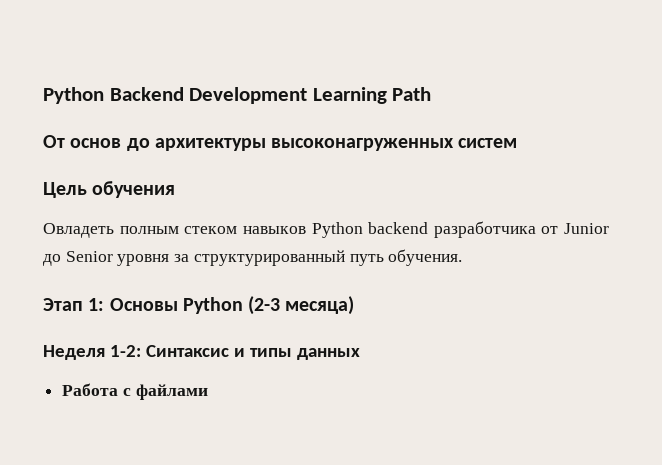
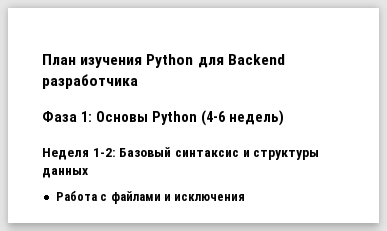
[43,87,432,104] [43,135,518,151] [43,181,176,198] [43,221,609,238] [43,249,463,266] [43,298,83,311] Python Backend Development Learning Path // От основ до архитектуры высоконагруженных систем // Цель обучения // Овладеть полным стеком навыков Python backend разработчика от Junior до Senior уровня за структурированный путь обучения. // Этап -> [42,54,285,68] [42,74,138,89] [42,111,77,122] План изучения Python для Backend разработчика // Фаза
[248,296,355,315] (2-3 месяца) -> [200,110,284,126] (4-6 недель)
[145,345,292,357] Синтаксис и типы -> [119,147,320,160] Базовый синтаксис и структуры
(208, 392) none -> [163,194,246,201] и исключения

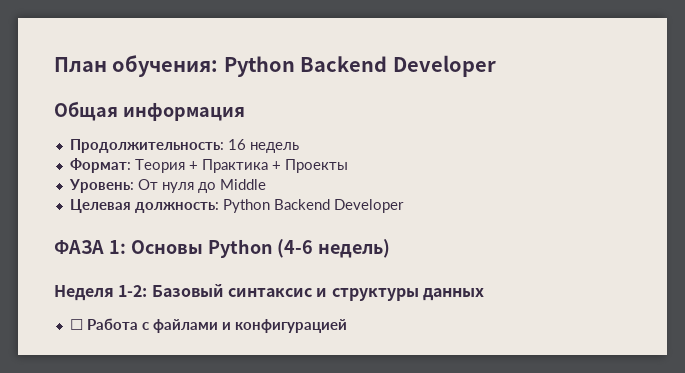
[80,54,285,68] [42,74,138,89] [42,111,77,122] изучения Python для Backend разработчика // Фаза -> [112,55,496,77] [54,101,245,121] [69,139,299,153] [69,158,348,173] [68,179,266,193] [69,199,404,213] [54,240,104,254] обучения: Python Backend Developer // Общая информация // Продолжительность: 16 недель // Формат: Теория + Практика + Проекты // Уровень: От нуля до Middle // Целевая должность: Python Backend Developer // ФАЗА
(88, 173) none -> [69,319,83,330] ☐
[174,194,246,201] исключения -> [234,319,347,333] конфигурацией

